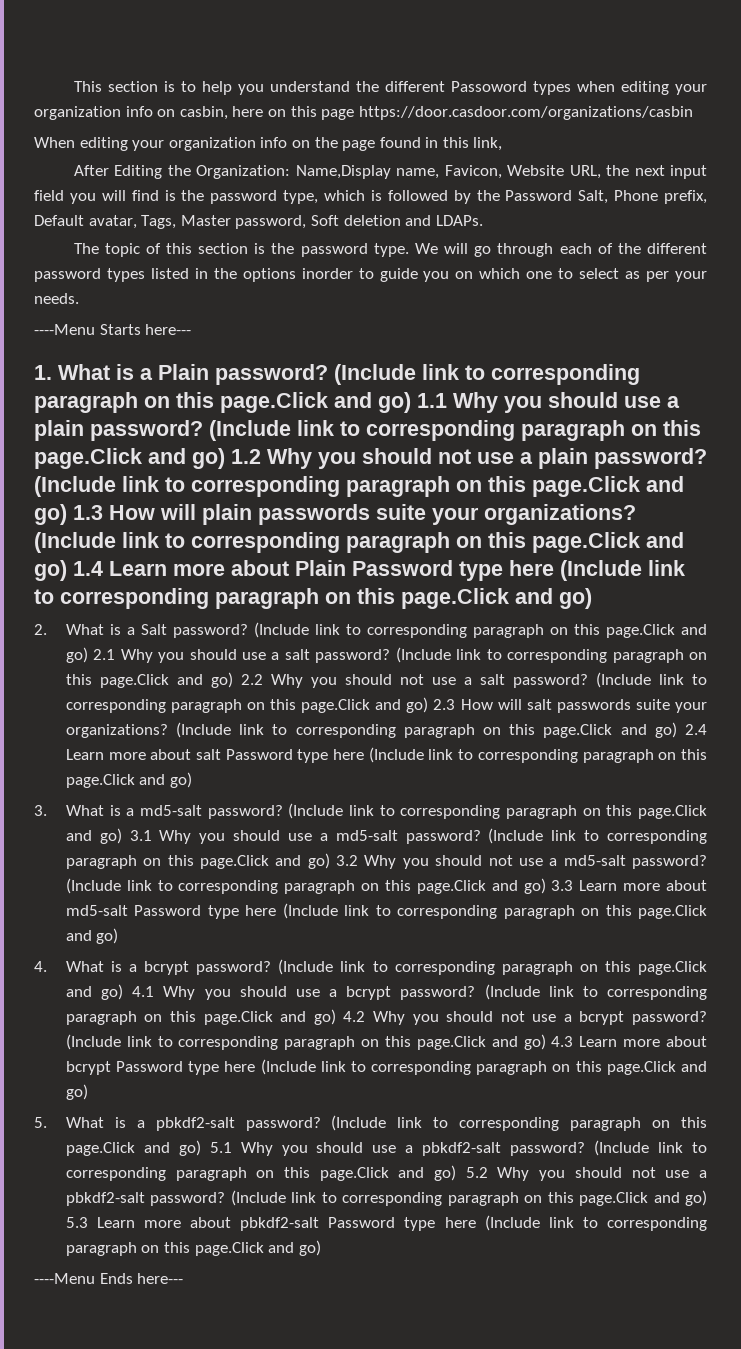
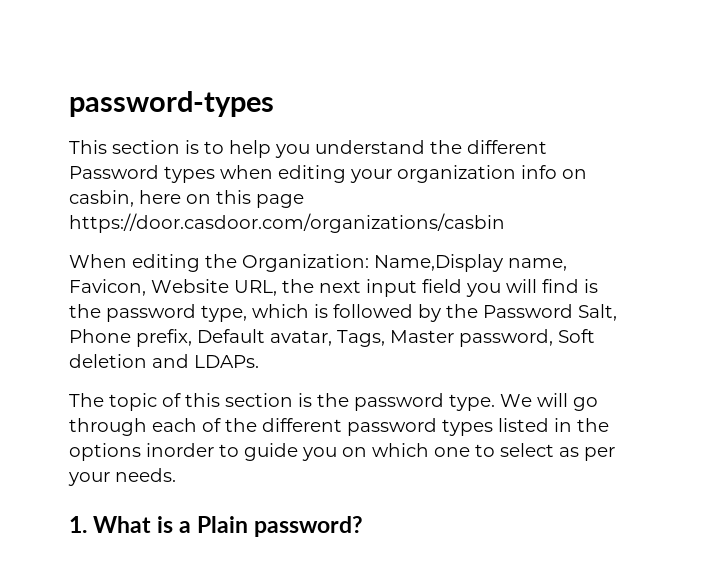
(73, 86) none -> [69,91,274,117] password-types //
[450,81,527,92] Passoword -> [69,165,159,179] Password
[132,137,503,151] [73,165,163,179] your organization info on the page found in this link, // After Editing -> (200, 263) none
[34,324,192,335] // ----Menu Starts here--- -> (176, 475) none
[334,364,640,385] [34,392,680,413] [34,420,701,441] [34,448,707,469] [34,476,684,497] [34,504,636,525] [34,532,684,553] [34,560,685,581] [34,588,592,609] [34,622,707,638] [65,647,707,663] [65,672,708,688] [65,697,708,713] [65,722,708,738] [65,747,708,763] [65,772,193,788] [34,803,707,819] [65,828,707,844] [65,853,707,869] [65,878,707,894] [65,903,707,919] [65,928,119,944] [34,959,707,975] [65,984,707,1000] [65,1009,708,1025] [65,1034,707,1050] [65,1059,707,1075] [65,1084,88,1100] [34,1115,707,1131] [65,1140,707,1156] [65,1165,708,1181] [65,1190,707,1206] [65,1215,708,1231] [65,1240,321,1256] [34,1273,184,1284] (Include link to corresponding paragraph on this page.Click and go) 1.1 Why you should use a plain password? (Include link to corresponding paragraph on this page.Click and go) 1.2 Why you should not use a plain password? (Include link to corresponding paragraph on this page.Click and go) 1.3 How will plain passwords suite your organizations? (Include link to corresponding paragraph on this page.Click and go) 1.4 Learn more about Plain Password type here (Include link to corresponding paragraph on this page.Click and go) // 2. What is a Salt password? (Include link to corresponding paragraph on this page.Click and go) 2.1 Why you should use a salt password? (Include link to corresponding paragraph on this page.Click and go) 2.2 Why you should not use a salt password? (Include link to corresponding paragraph on this page.Click and go) 2.3 How will salt passwords suite your organizations? (Include link to corresponding paragraph on this page.Click and go) 2.4 Learn more about salt Password type here (Include link to corresponding paragraph on this page.Click and go) // 3. What is a md5-salt password? (Include link to corresponding paragraph on this page.Click and go) 3.1 Why you should use a md5-salt password? (Include link to corresponding paragraph on this page.Click and go) 3.2 Why you should not use a md5-salt password? (Include link to corresponding paragraph on this page.Click and go) 3.3 Learn more about md5-salt Password type here (Include link to corresponding paragraph on this page.Click and go) // 4. What is a bcrypt password? (Include link to corresponding paragraph on this page.Click and go) 4.1 Why you should use a bcrypt password? (Include link to corresponding paragraph on this page.Click and go) 4.2 Why you should not use a bcrypt password? (Include link to corresponding paragraph on this page.Click and go) 4.3 Learn more about bcrypt Password type here (Include link to corresponding paragraph on this page.Click and go) // 5. What is a pbkdf2-salt password? (Include link to corresponding paragraph on this page.Click and go) 5.1 Why you should use a pbkdf2-salt password? (Include link to corresponding paragraph on this page.Click and go) 5.2 Why you should not use a pbkdf2-salt password? (Include link to corresponding paragraph on this page.Click and go) 5.3 Learn more about pbkdf2-salt Password type here (Include link to corresponding paragraph on this page.Click and go) // ----Menu Ends here--- -> (364, 526) none

